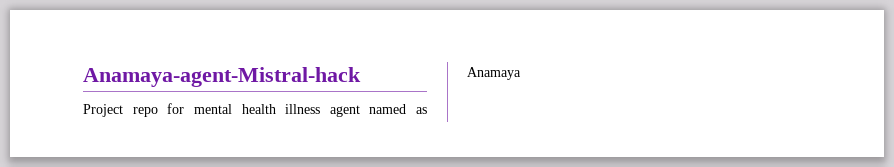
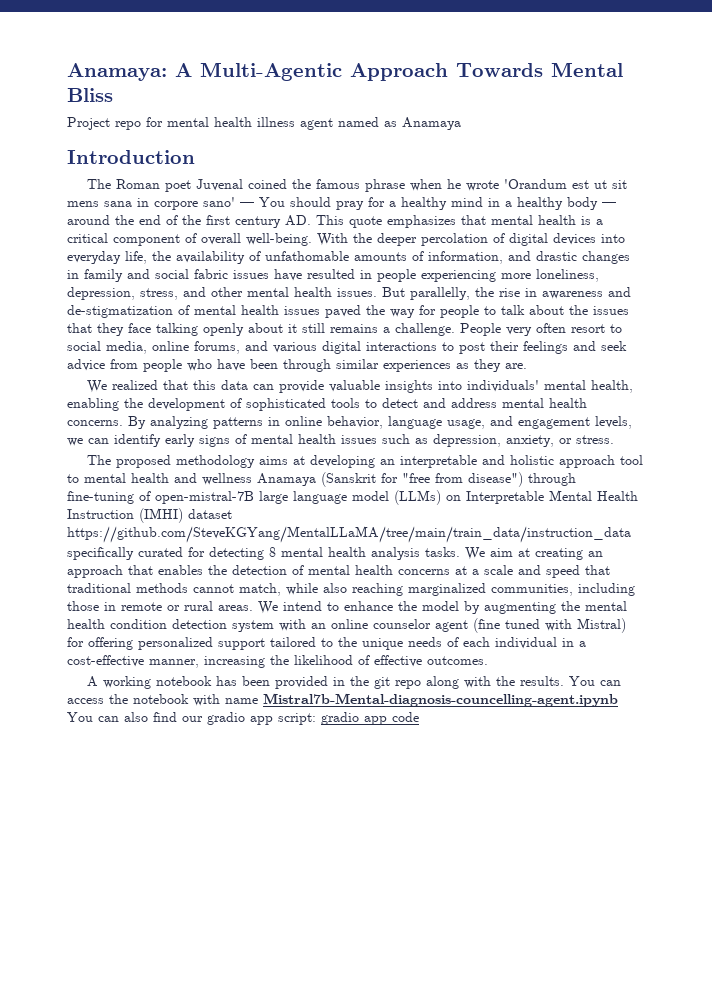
[83,67,361,87] Anamaya-agent-Mistral-hack -> [67,62,623,81] [67,88,113,102] Anamaya: A Multi-Agentic Approach Towards Mental Bliss
(521, 73) none -> [67,150,195,164] [87,179,628,192] [67,197,616,210] [67,215,603,228] [67,233,625,246] [67,251,630,264] [67,269,599,282] [67,287,631,300] [67,305,629,318] [67,323,622,336] [67,341,627,354] [67,359,527,372] [87,380,634,393] [67,398,587,411] [67,416,632,429] [67,434,614,447] [87,455,644,468] [67,472,576,487] [67,490,638,505] [67,508,232,523] [67,526,631,543] [67,547,603,560] [67,565,610,578] [67,583,635,596] [67,601,627,614] [67,618,626,633] [67,637,586,650] [67,655,488,668] [87,676,622,689] [67,693,618,707] [67,712,419,725] // Introduction // The Roman poet Juvenal coined the famous phrase when he wrote 'Orandum est ut sit mens sana in corpore sano' — You should pray for a healthy mind in a healthy body — around the end of the first century AD. This quote emphasizes that mental health is a critical component of overall well-being. With the deeper percolation of digital devices into everyday life, the availability of unfathomable amounts of information, and drastic changes in family and social fabric issues have resulted in people experiencing more loneliness, depression, stress, and other mental health issues. But parallelly, the rise in awareness and de-stigmatization of mental health issues paved the way for people to talk about the issues that they face talking openly about it still remains a challenge. People very often resort to social media, online forums, and various digital interactions to post their feelings and seek advice from people who have been through similar experiences as they are. // We realized that this data can provide valuable insights into individuals' mental health, enabling the development of sophisticated tools to detect and address mental health concerns. By analyzing patterns in online behavior, language usage, and engagement levels, we can identify early signs of mental health issues such as depression, anxiety, or stress. // The proposed methodology aims at developing an interpretable and holistic approach tool to mental health and wellness Anamaya (Sanskrit for "free from disease") through fine-tuning of open-mistral-7B large language model (LLMs) on Interpretable Mental Health Instruction (IMHI) dataset https://github.com/SteveKGYang/MentalLLaMA/tree/main/train_data/instruction_data specifically curated for detecting 8 mental health analysis tasks. We aim at creating an approach that enables the detection of mental health concerns at a scale and speed that traditional methods cannot match, while also reaching marginalized communities, including those in remote or rural areas. We intend to enhance the model by augmenting the mental health condition detection system with an online counselor agent (fine tuned with Mistral) for offering personalized support tailored to the unique needs of each individual in a cost-effective manner, increasing the likelihood of effective outcomes. // A working notebook has been provided in the git repo along with the results. You can access the notebook with name Mistral7b-Mental-diagnosis-councelling-agent.ipynb You can also find our gradio app script: gradio app code

